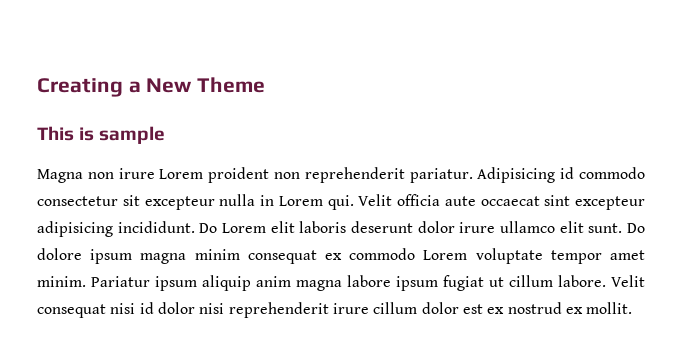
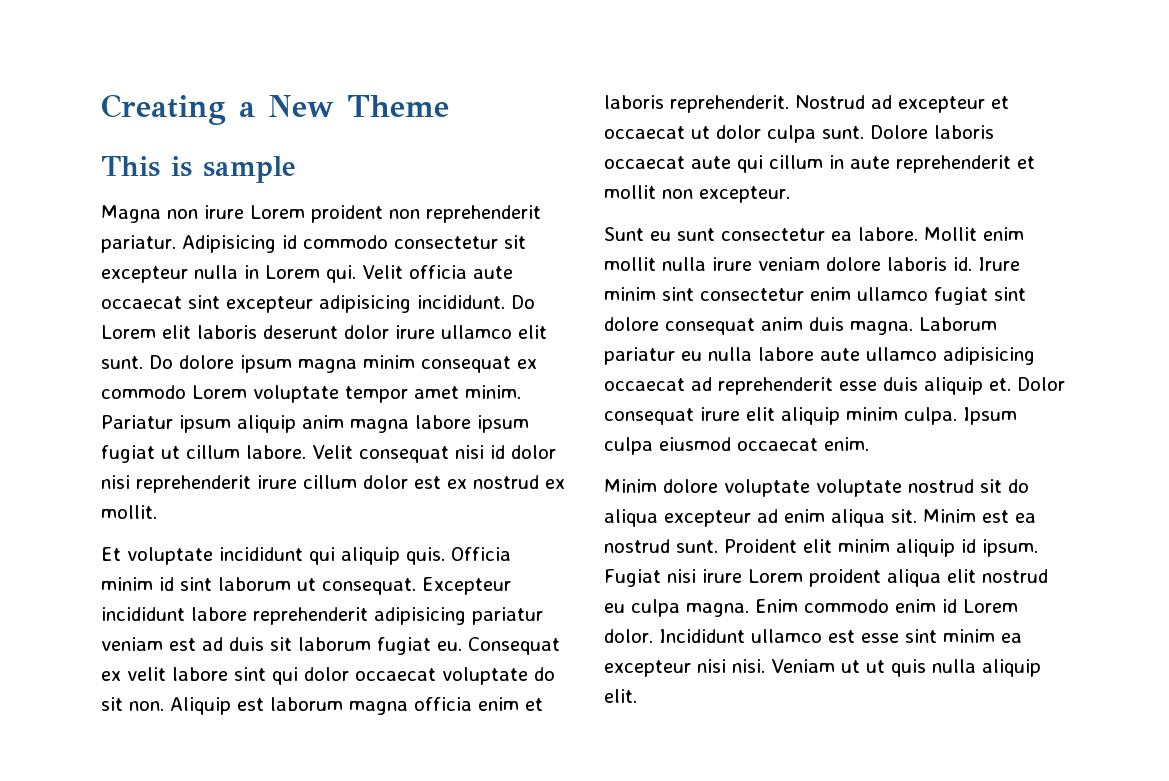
(633, 308) none -> [101,547,511,565] [101,577,511,595] [101,607,543,625] [101,637,560,655] [101,667,555,685] [101,697,543,715] [604,95,1009,113] [604,125,994,143] [604,155,1035,173] [604,185,790,203] [604,227,1024,241] [604,257,1020,271] [604,287,1026,305] [604,317,997,335] [604,347,1035,365] [604,377,1065,395] [604,407,1017,425] [604,437,869,455] [604,479,1029,497] [604,509,1036,527] [604,539,1038,557] [604,569,1048,587] [604,599,1018,617] [604,629,1022,643] [604,659,1041,677] [604,689,637,703] // Et voluptate incididunt qui aliquip quis. Officia minim id sint laborum ut consequat. Excepteur incididunt labore reprehenderit adipisicing pariatur veniam est ad duis sit laborum fugiat eu. Consequat ex velit labore sint qui dolor occaecat voluptate do sit non. Aliquip est laborum magna officia enim et laboris reprehenderit. Nostrud ad excepteur et occaecat ut dolor culpa sunt. Dolore laboris occaecat aute qui cillum in aute reprehenderit et mollit non excepteur. // Sunt eu sunt consectetur ea labore. Mollit enim mollit nulla irure veniam dolore laboris id. Irure minim sint consectetur enim ullamco fugiat sint dolore consequat anim duis magna. Laborum pariatur eu nulla labore aute ullamco adipisicing occaecat ad reprehenderit esse duis aliquip et. Dolor consequat irure elit aliquip minim culpa. Ipsum culpa eiusmod occaecat enim. // Minim dolore voluptate voluptate nostrud sit do aliqua excepteur ad enim aliqua sit. Minim est ea nostrud sunt. Proident elit minim aliquip id ipsum. Fugiat nisi irure Lorem proident aliqua elit nostrud eu culpa magna. Enim commodo enim id Lorem dolor. Incididunt ullamco est esse sint minim ea excepteur nisi nisi. Veniam ut ut quis nulla aliquip elit.

